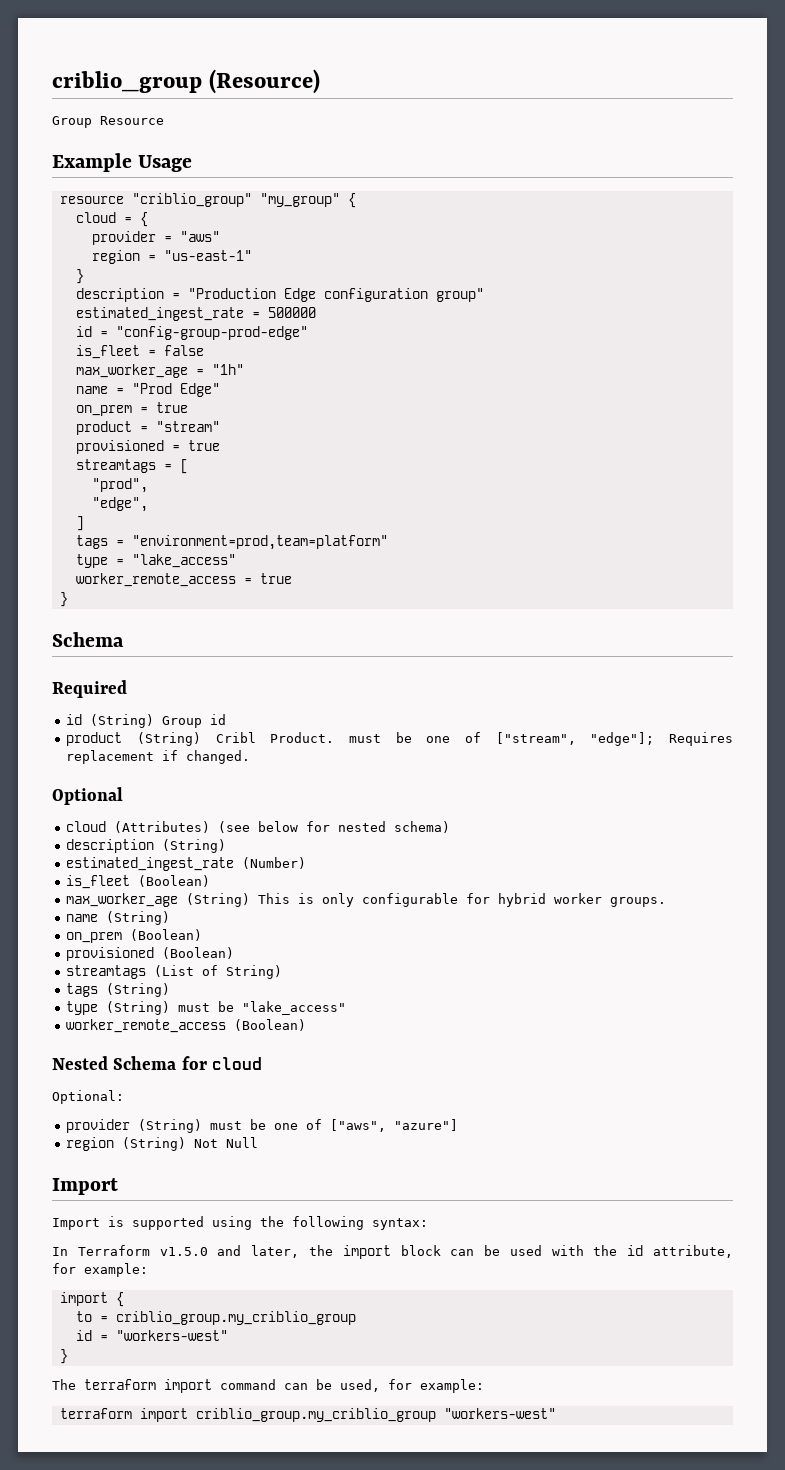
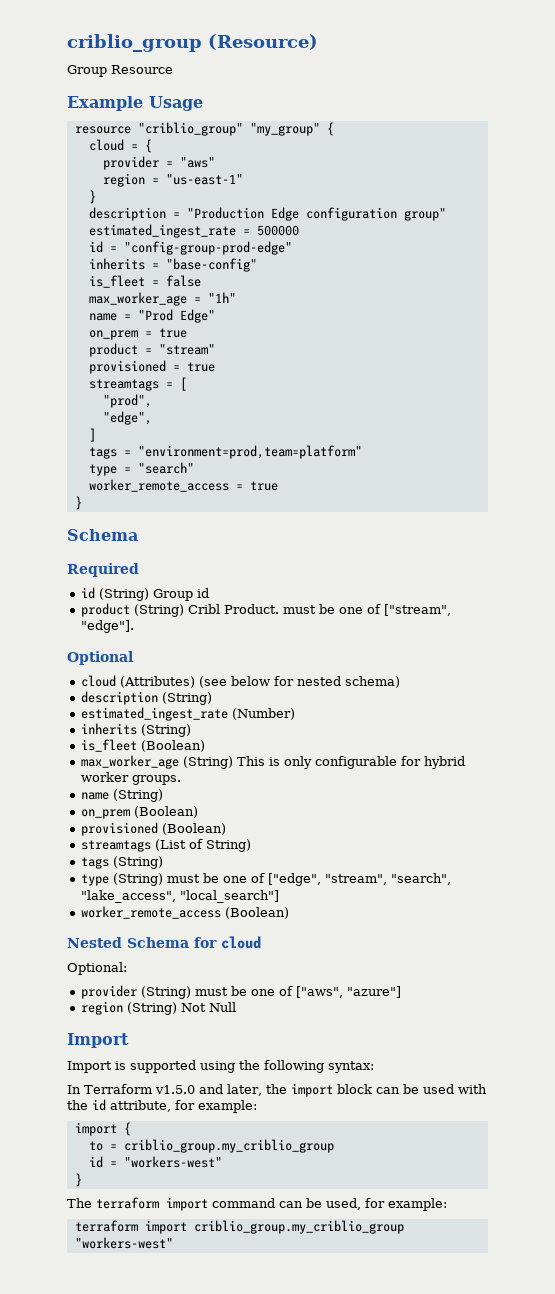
(308, 333) none -> [88,258,257,272] // inherits = "base-config"
[131,554,236,568] "lake_access" -> [137,462,194,474] "search"
[590,732,733,746] [66,750,251,764] "edge"]; Requires replacement if changed. -> [80,620,134,633] "edge"].
(307, 863) none -> [80,723,191,737] // inherits (String)
[242,1001,347,1015] "lake_access" -> [222,873,451,886] [80,890,279,903] one of ["edge", "stream", "search", "lake_access", "local_search"]

